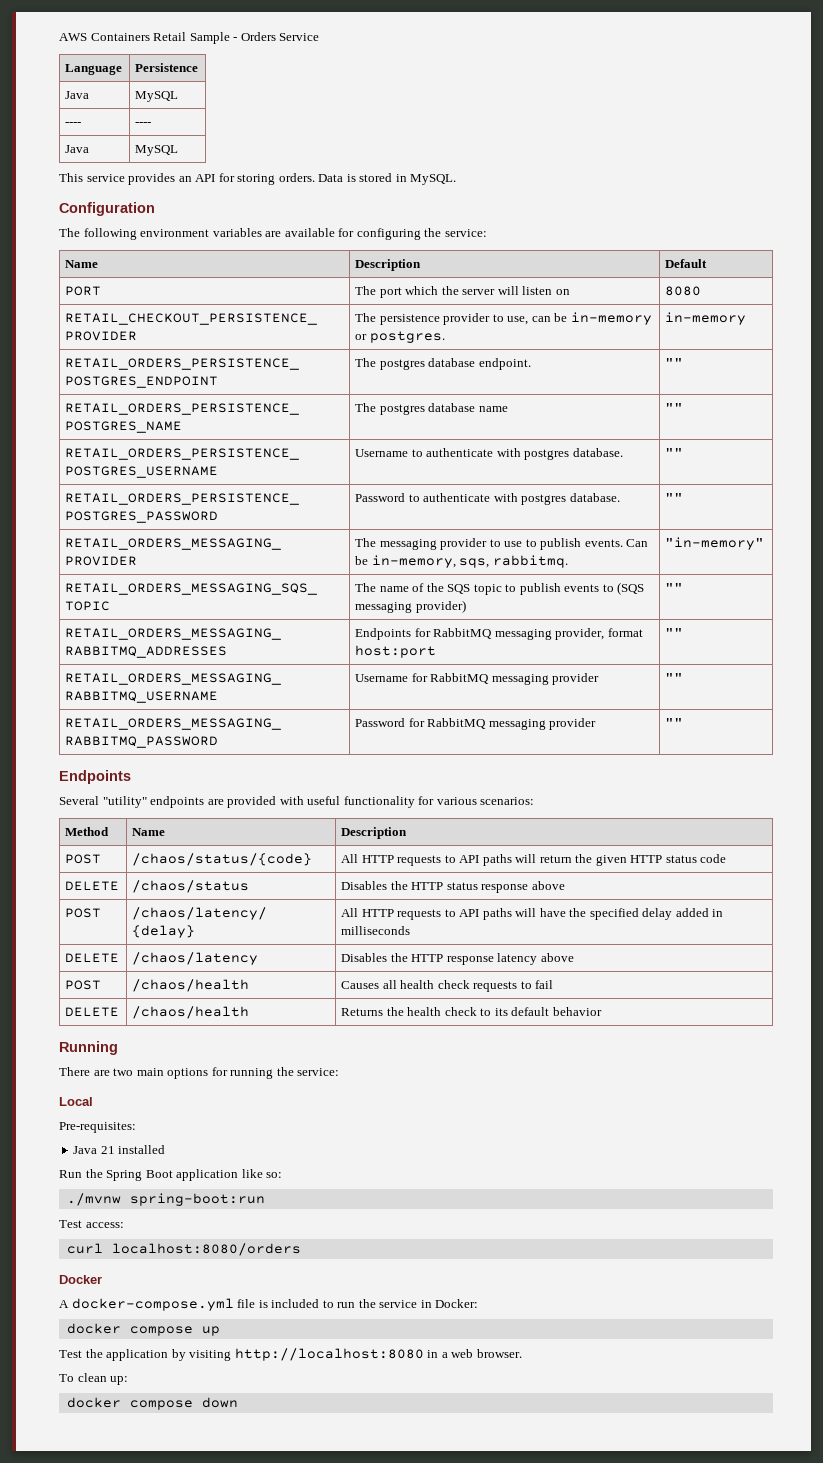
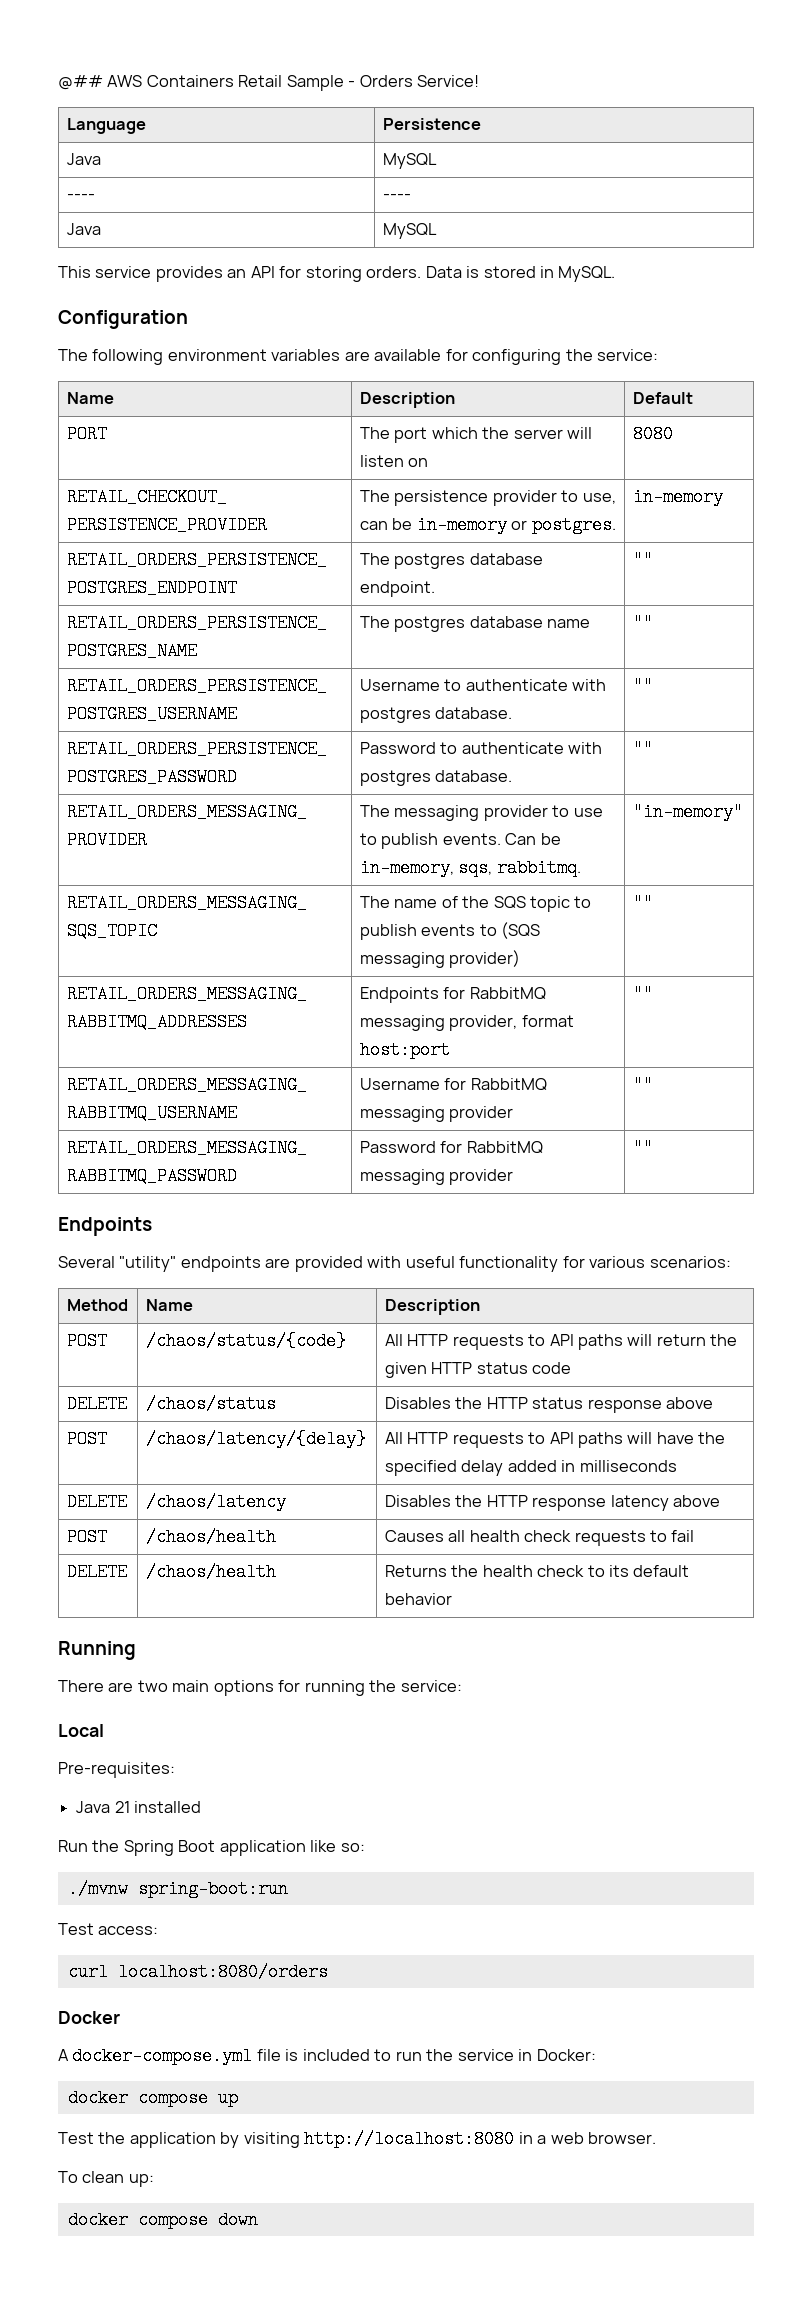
(59, 37) none -> [58,75,103,90] @##
[279,33,320,41] Service -> [417,75,480,87] Service!

